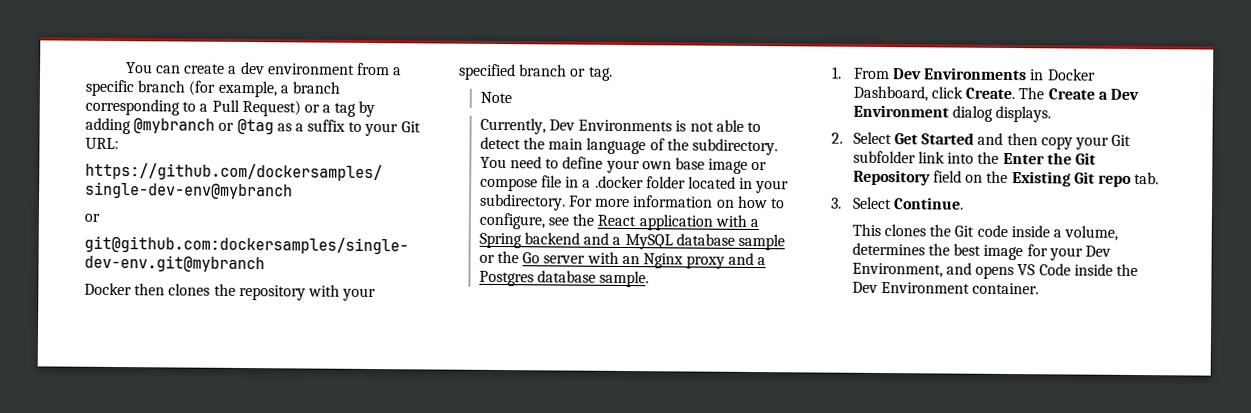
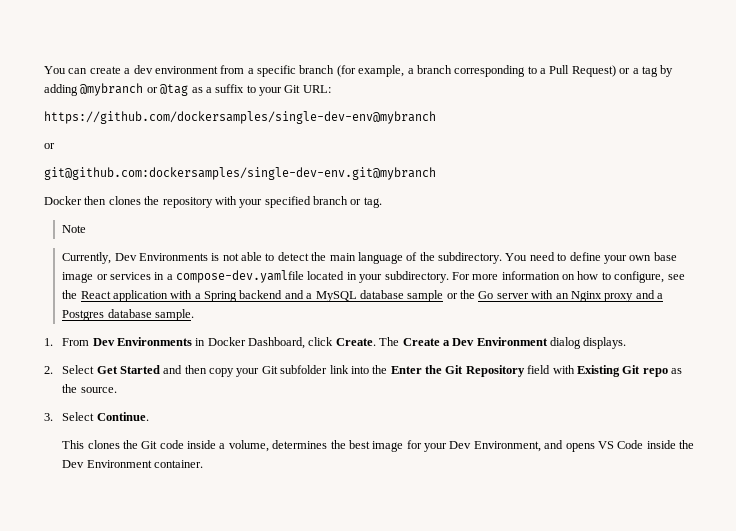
[479,175,686,192] compose file in a .docker folder -> [109,270,305,283] services in a compose-dev.yamlfile
[965,170,1009,184] on the -> [552,365,575,374] with
[1134,171,1160,185] tab. -> [671,368,683,374] [62,384,117,393] as the source.

